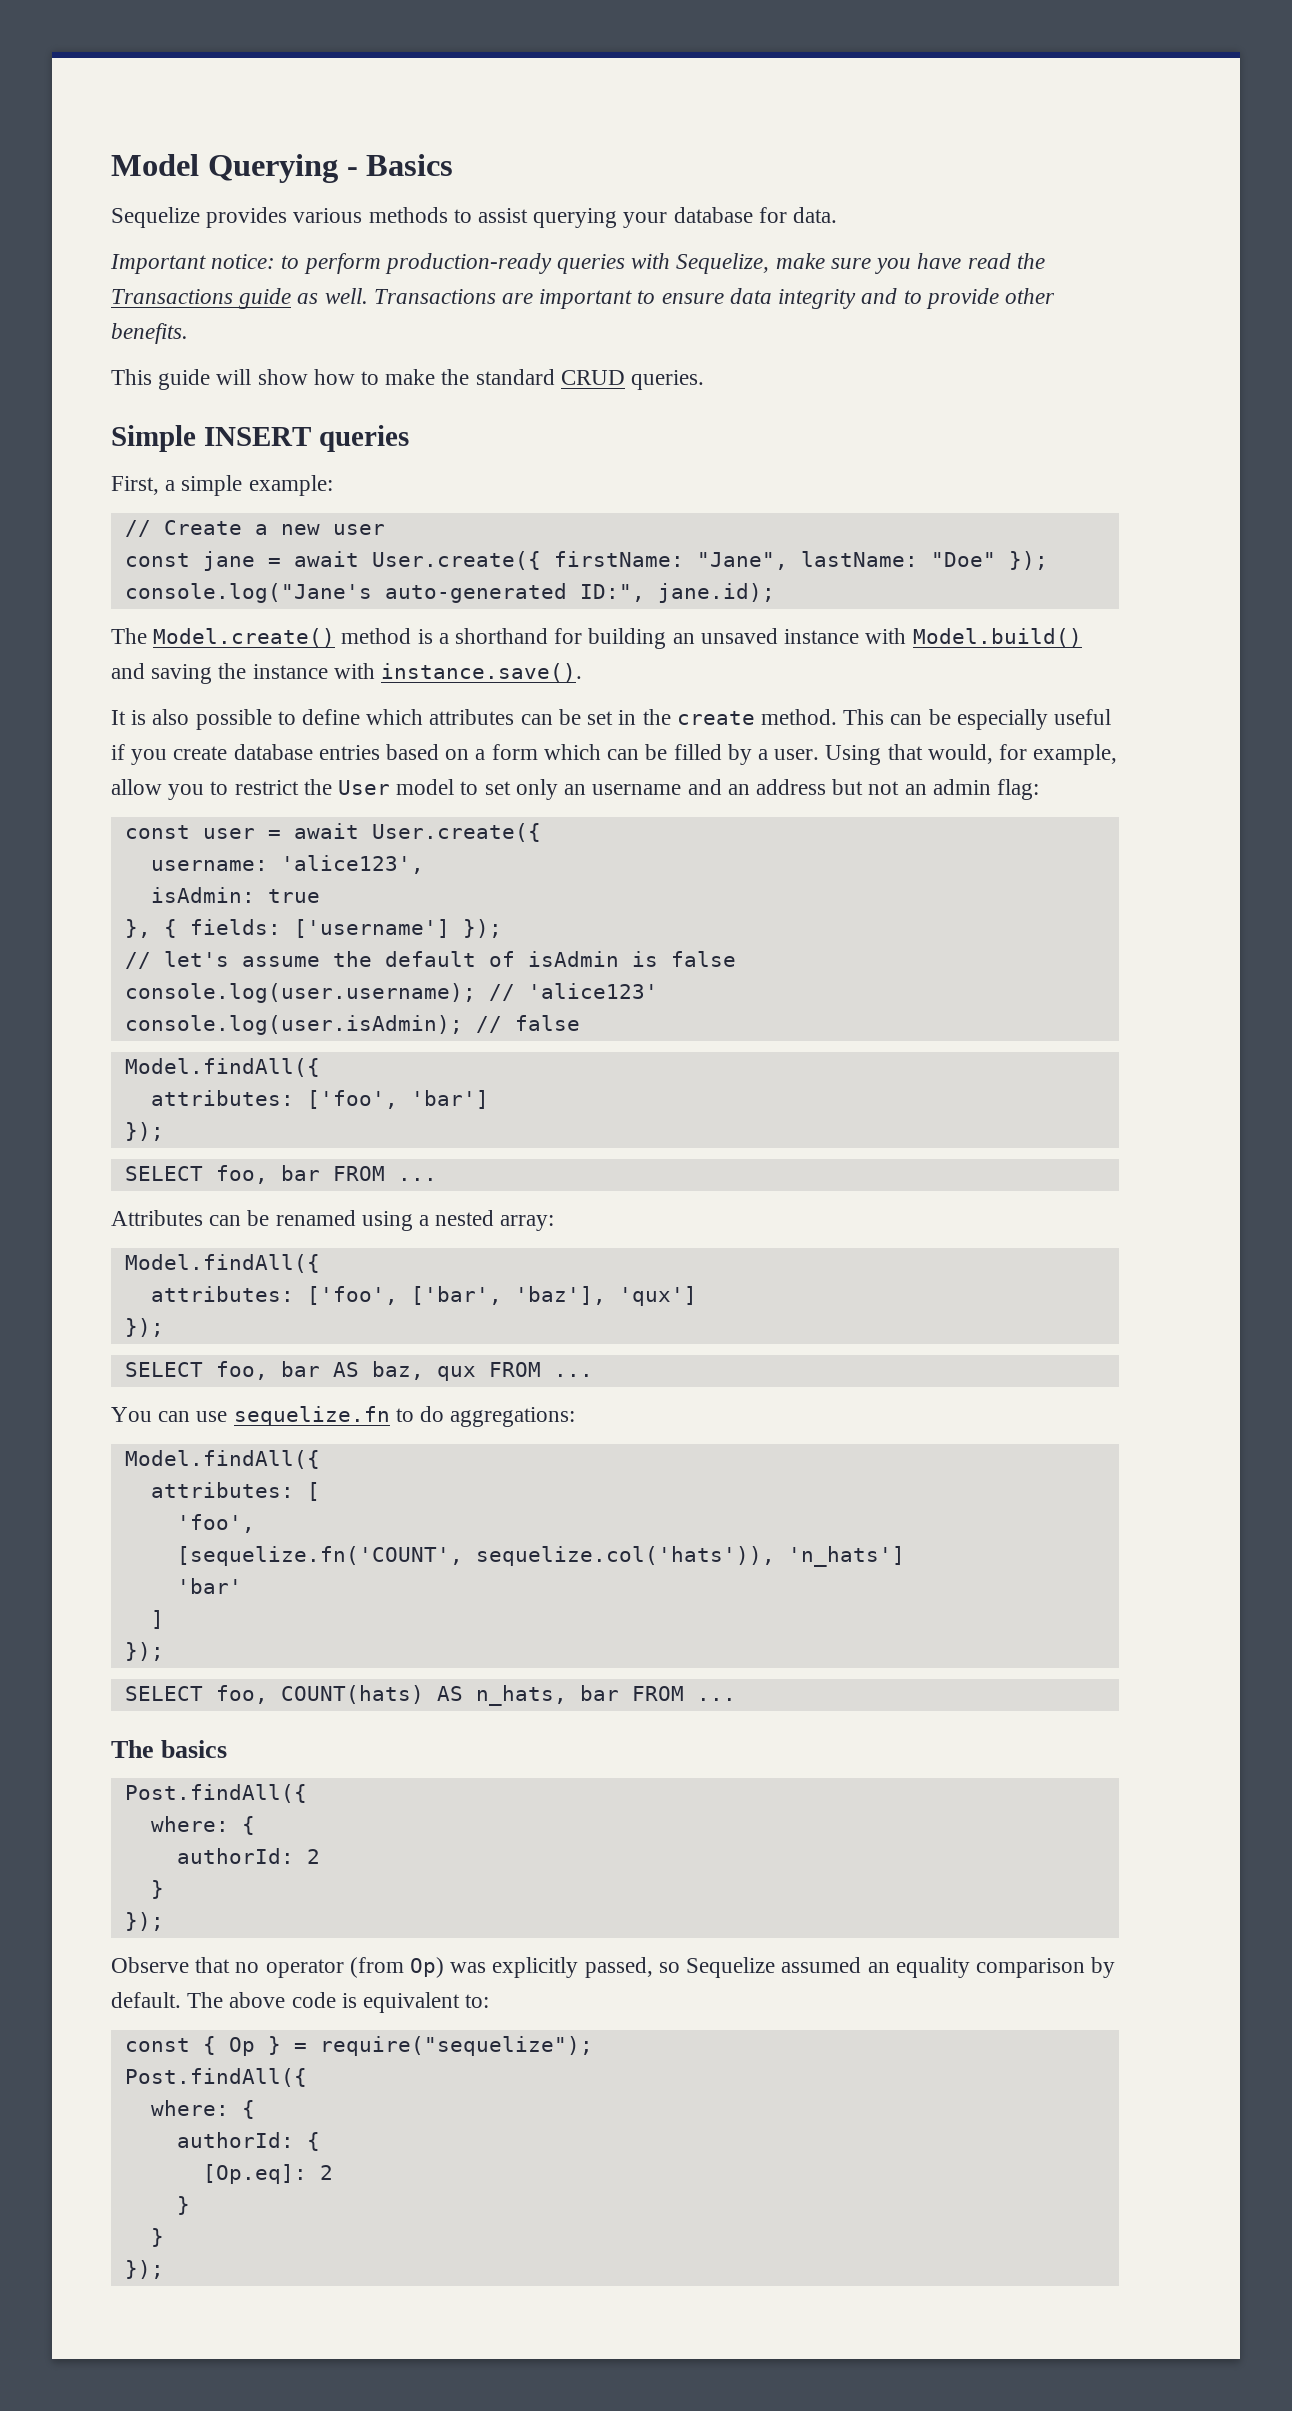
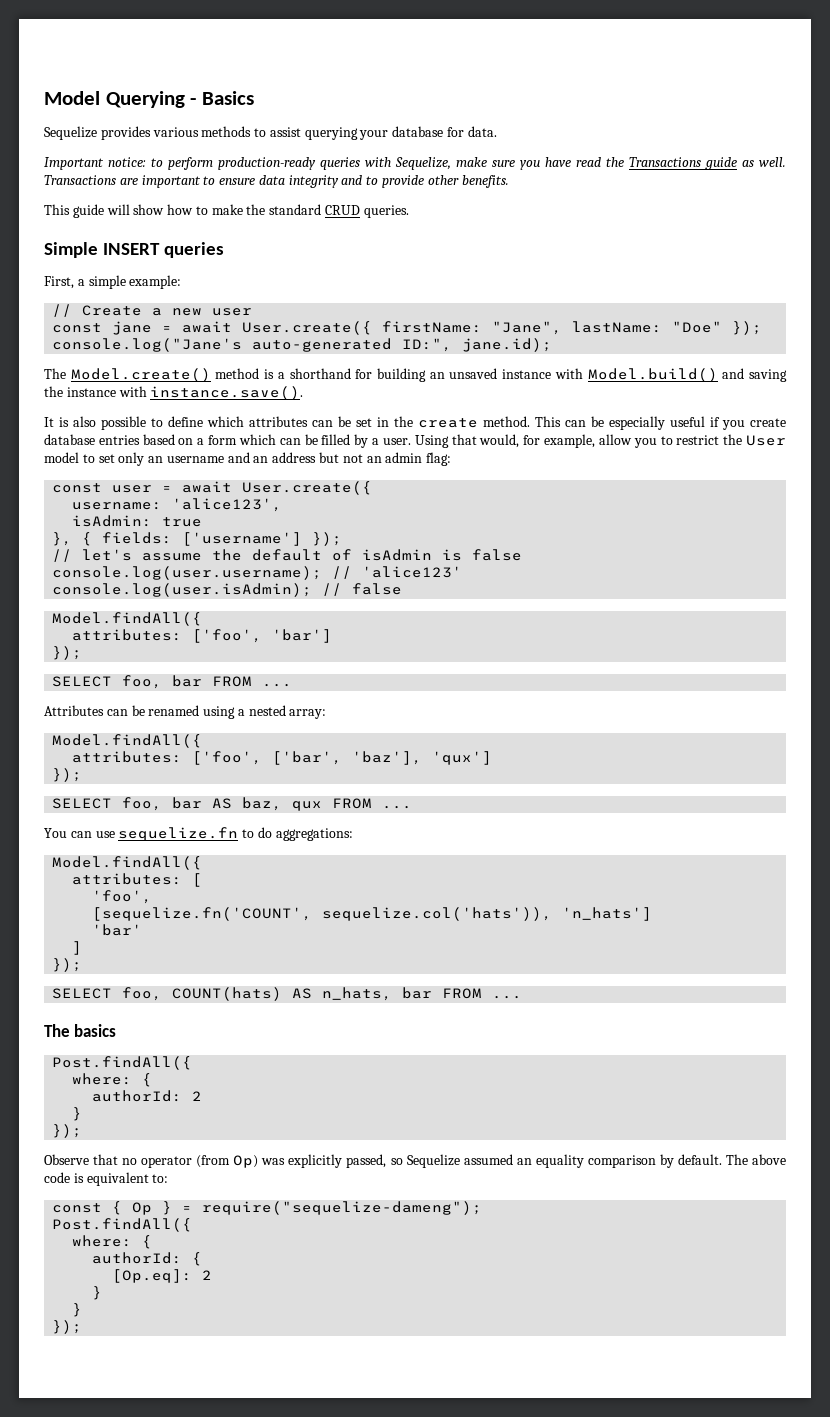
[319,2036,593,2056] require("sequelize"); -> [202,1201,483,1215] require("sequelize-dameng");

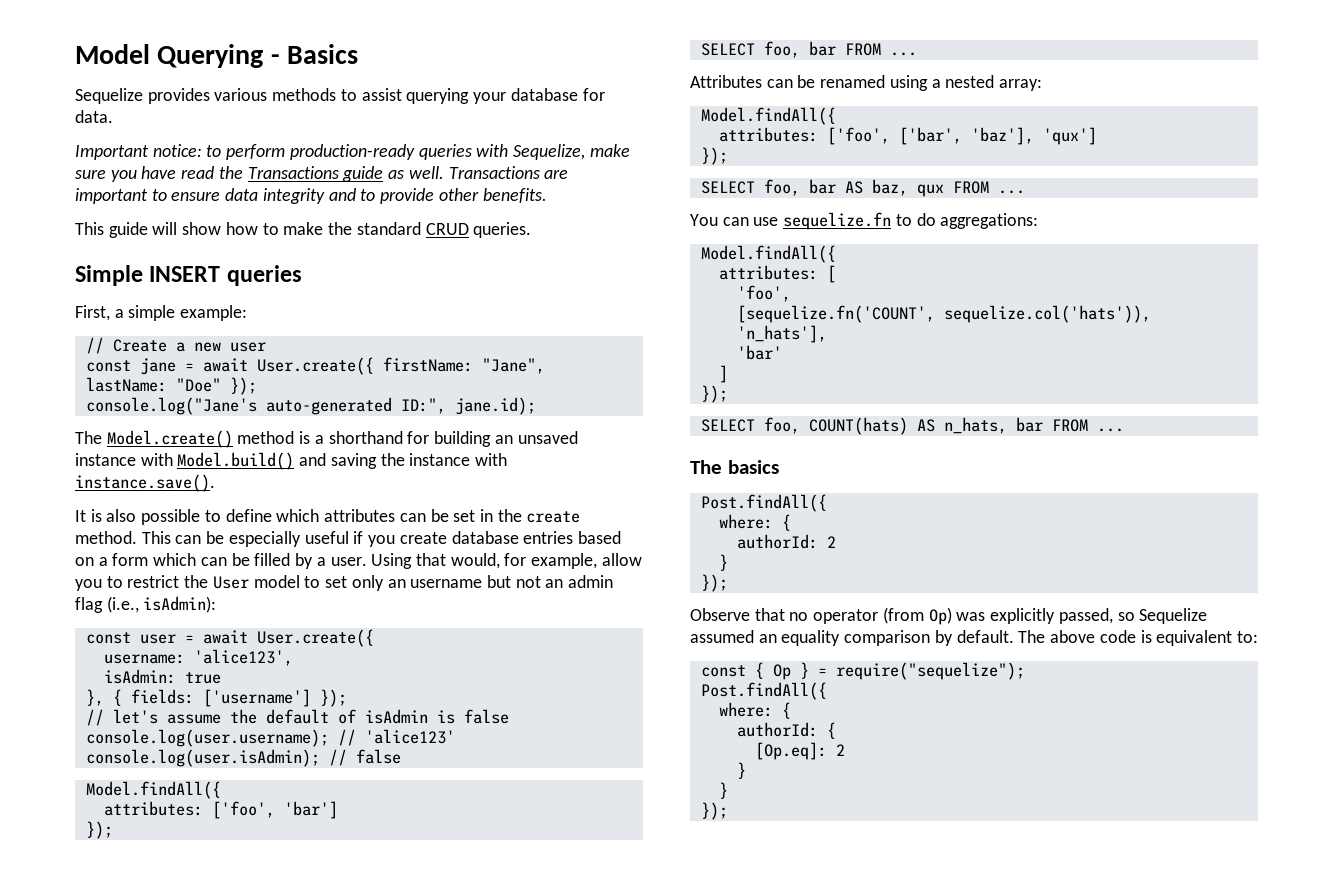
[227,452,317,463] and an address -> (483, 583) none
[426,452,452,466] flag: -> [75,596,217,613] flag (i.e., isAdmin):
[562,907,653,921] 'n_hats'] -> [736,325,827,343] 'n_hats'],
[202,1201,483,1215] require("sequelize-dameng"); -> [835,662,1025,680] require("sequelize");

